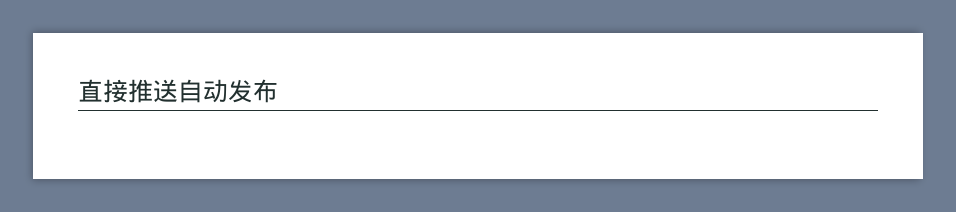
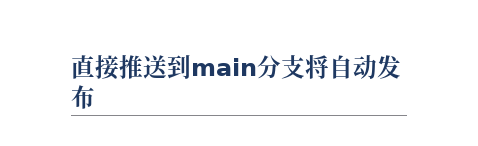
(178, 91) none -> [167,55,329,79] 到main分支将

